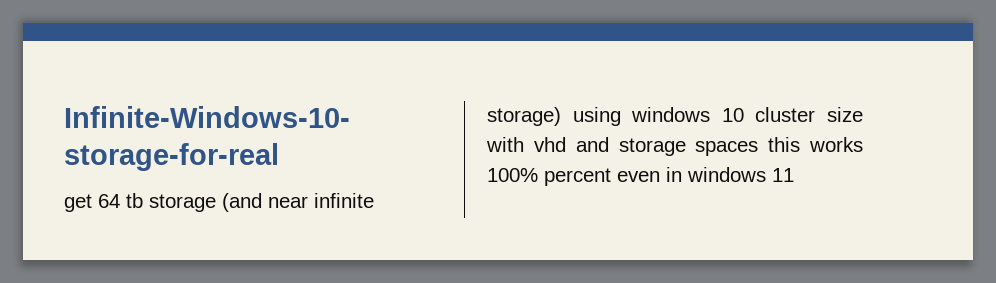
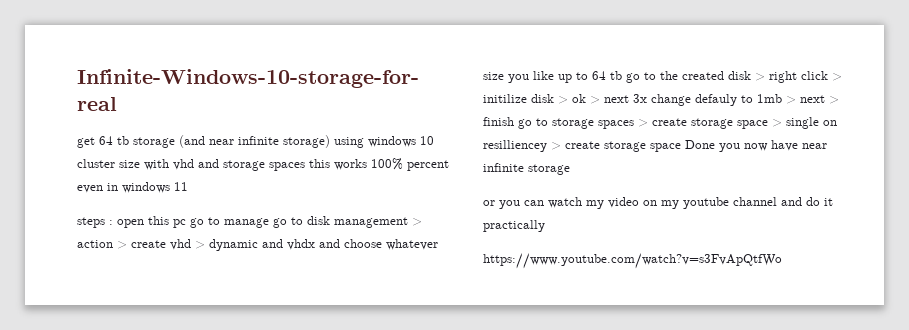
(794, 175) none -> [77,216,422,228] [77,239,438,251] [483,71,842,83] [483,94,839,106] [483,117,837,129] [483,140,827,152] [483,163,570,175] [483,197,833,209] [483,220,545,232] [483,253,782,269] // steps : open this pc go to manage go to disk management > action > create vhd > dynamic and vhdx and choose whatever size you like up to 64 tb go to the created disk > right click > initilize disk > ok > next 3x change defauly to 1mb > next > finish go to storage spaces > create storage space > single on resilliencey > create storage space Done you now have near infinite storage // or you can watch my video on my youtube channel and do it practically // https://www.youtube.com/watch?v=s3FvApQtfWo

